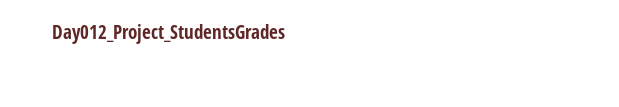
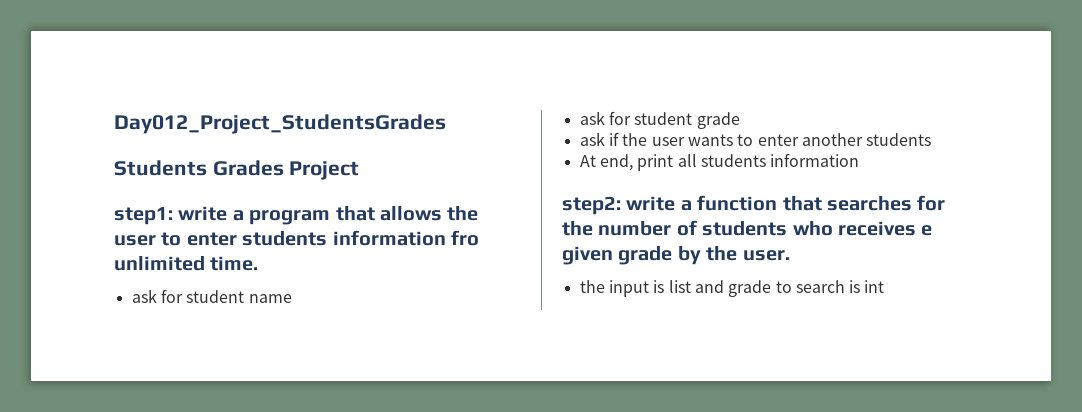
(285, 34) none -> [114,160,360,180] [114,206,479,225] [114,230,479,246] [114,256,259,271] [131,289,292,303] [579,111,740,129] [579,132,932,146] [579,153,860,171] [562,195,946,215] [562,220,933,236] [562,246,790,265] [579,280,885,297] // Students Grades Project // step1: write a program that allows the user to enter students information fro unlimited time. // ask for student name // ask for student grade // ask if the user wants to enter another students // At end, print all students information // step2: write a function that searches for the number of students who receives e given grade by the user. // the input is list and grade to search is int

